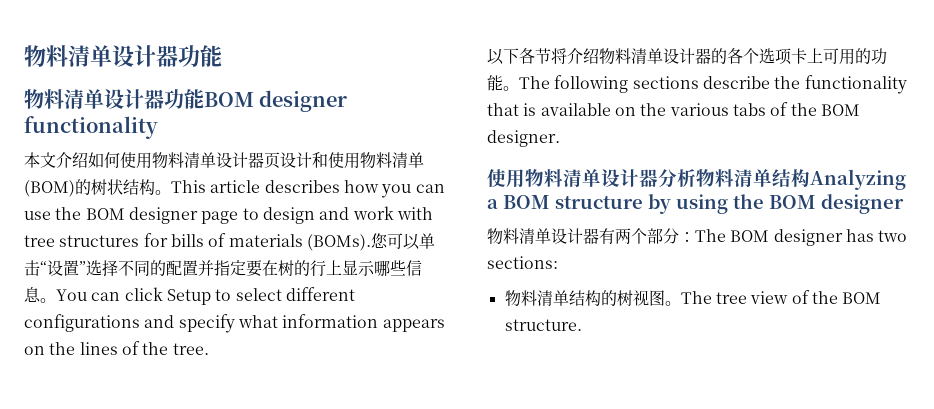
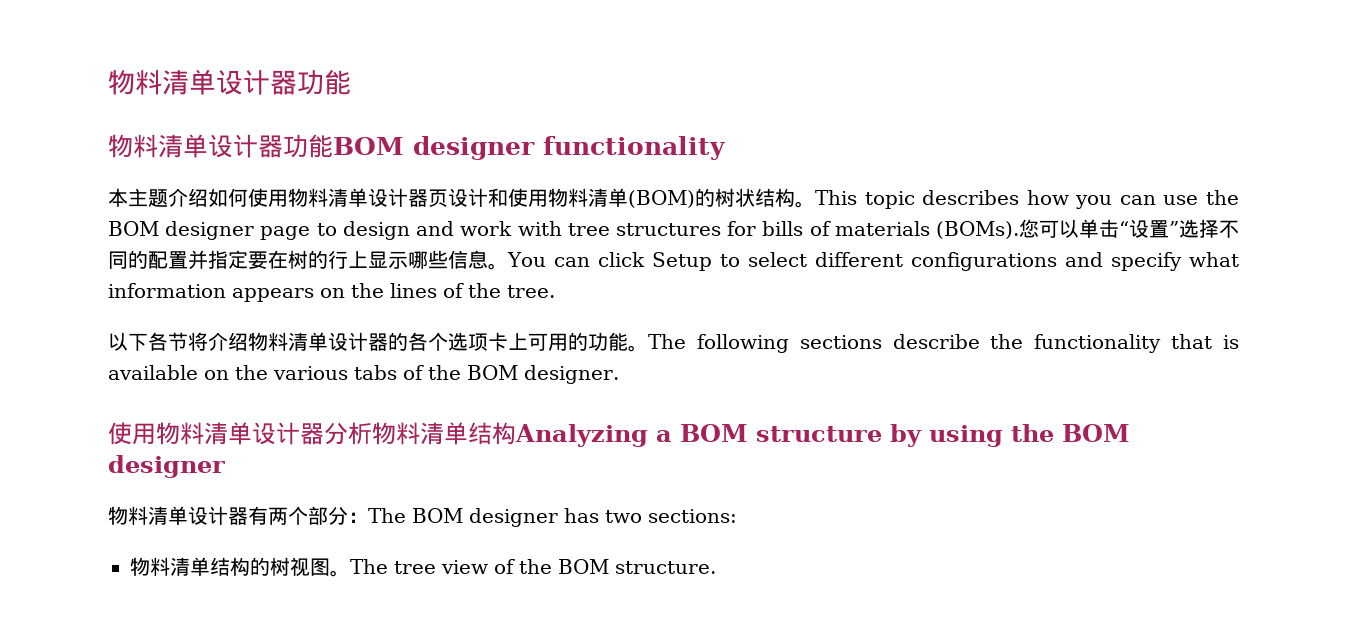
[40,152,56,168] 文 -> [128,188,168,207] 主题
[210,180,261,193] article -> [864,191,915,209] topic

